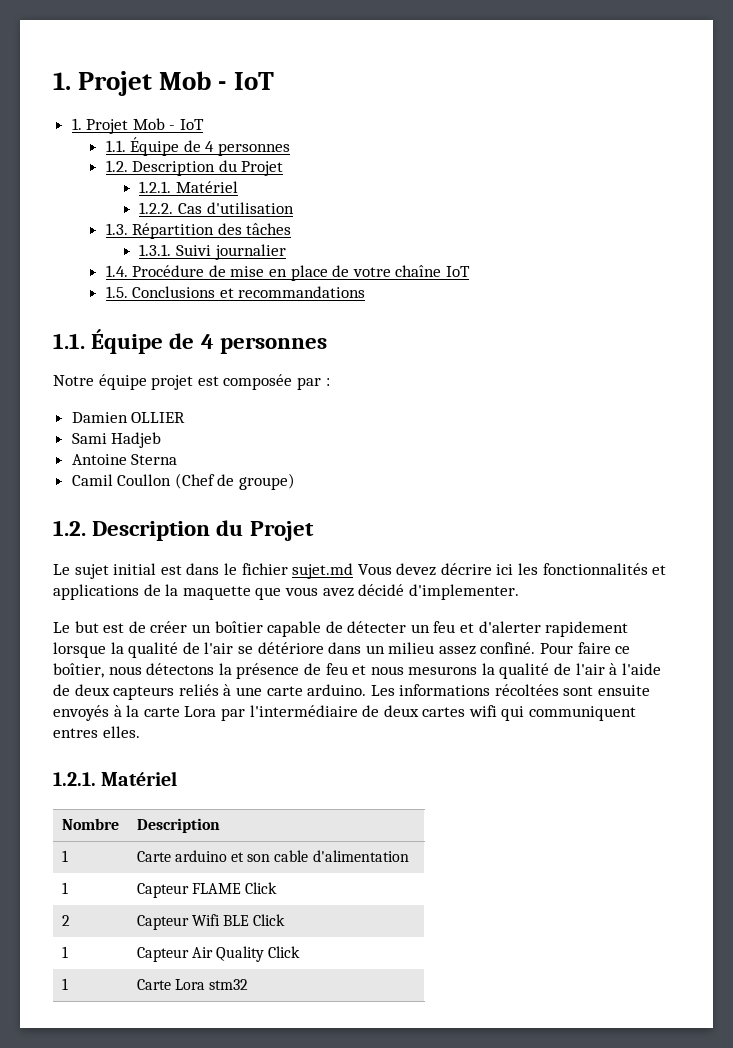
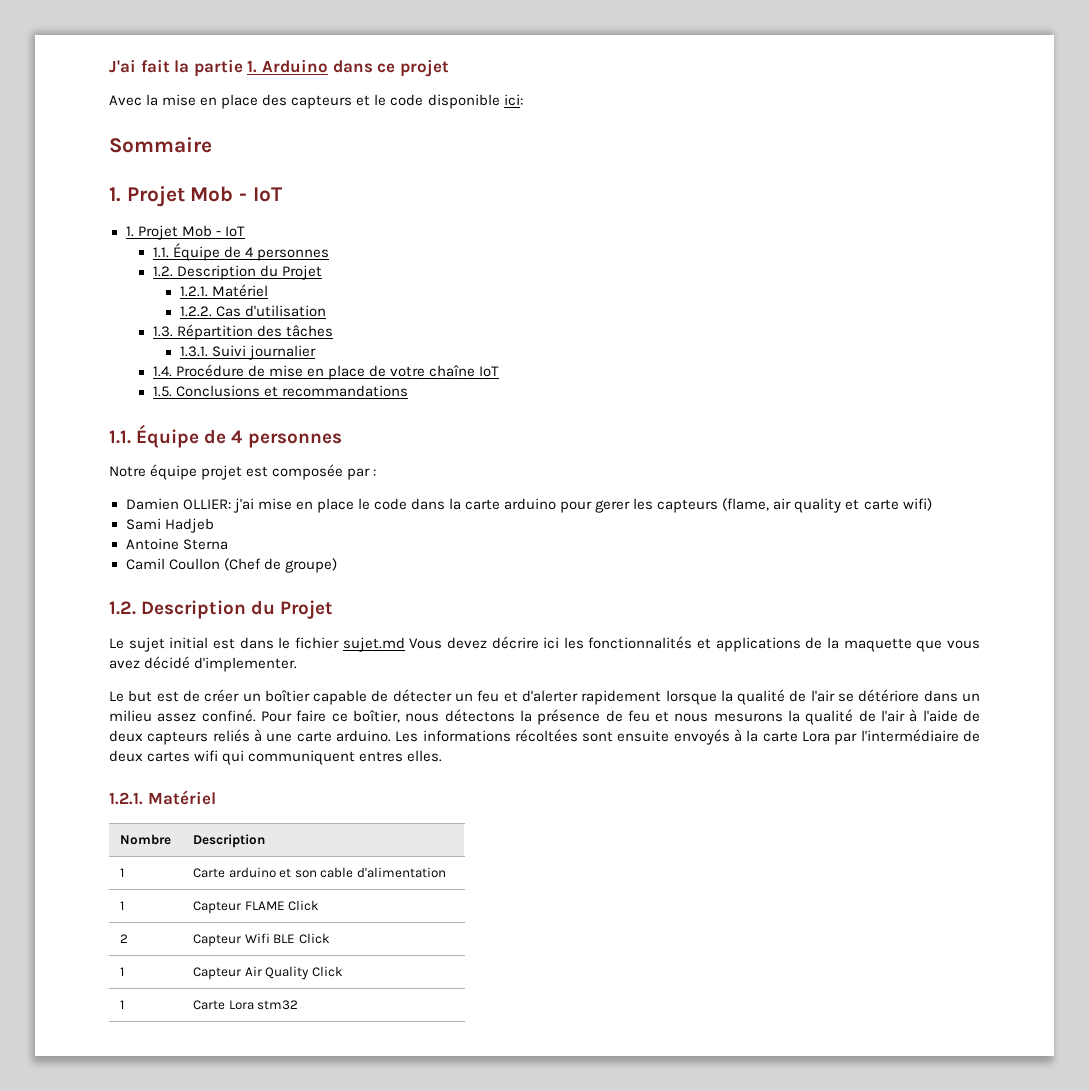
(53, 81) none -> [109,59,449,77] [109,94,523,109] [109,137,212,153] J'ai fait la partie 1. Arduino dans ce projet // Avec la mise en place des capteurs et le code disponible ici: // Sommaire //
[131,412,186,423] OLLIER -> [182,498,932,513] OLLIER: j'ai mise en place le code dans la carte arduino pour gerer les capteurs (flame, air quality et carte wifi)

